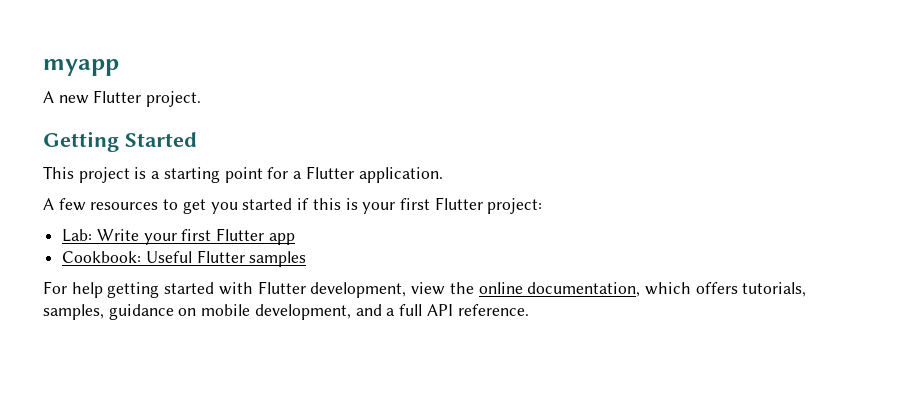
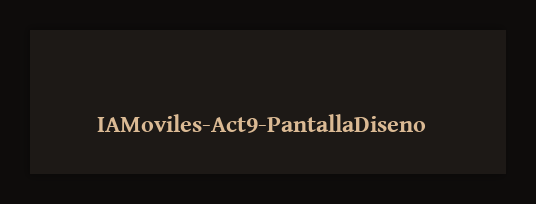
[43,59,119,76] [43,90,202,107] [43,131,197,152] [43,166,443,183] [43,197,543,214] [62,228,295,245] [62,250,307,267] [43,281,807,298] [43,304,529,320] myapp // A new Flutter project. // Getting Started // This project is a starting point for a Flutter application. // A few resources to get you started if this is your first Flutter project: // Lab: Write your first Flutter app // Cookbook: Useful Flutter samples // For help getting started with Flutter development, view the online documentation, which offers tutorials, samples, guidance on mobile development, and a full API reference. -> [97,114,426,133] IAMoviles-Act9-PantallaDiseno

